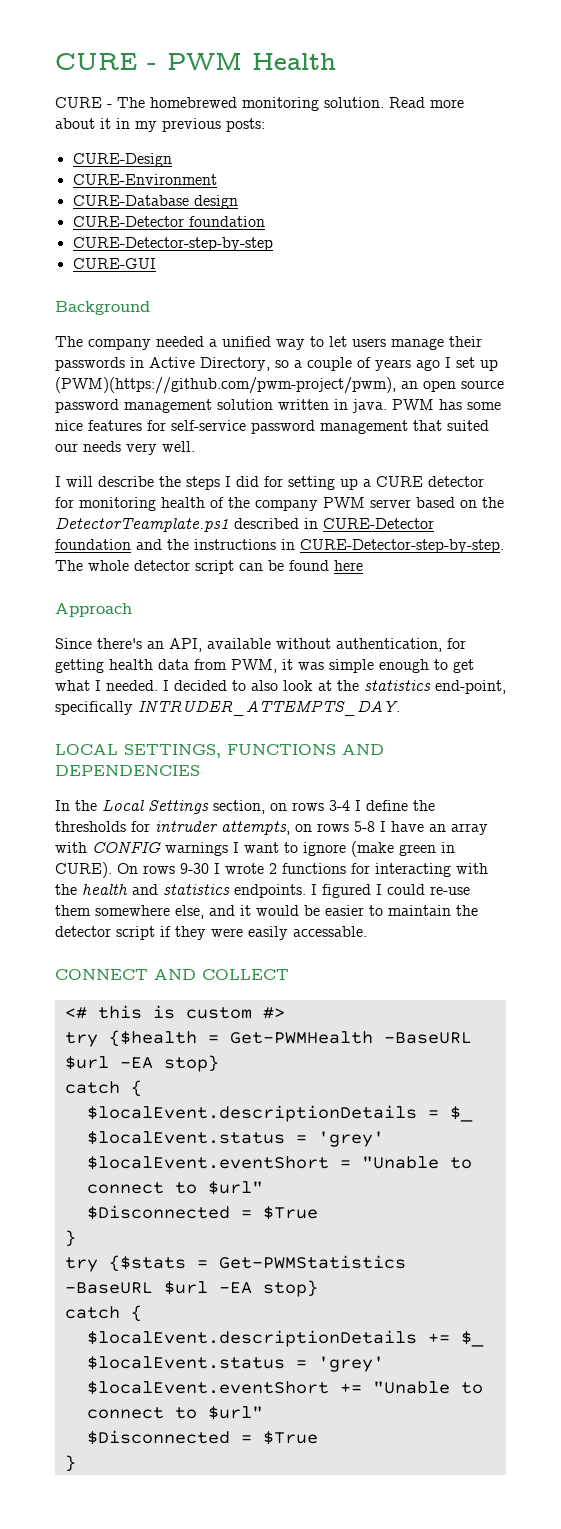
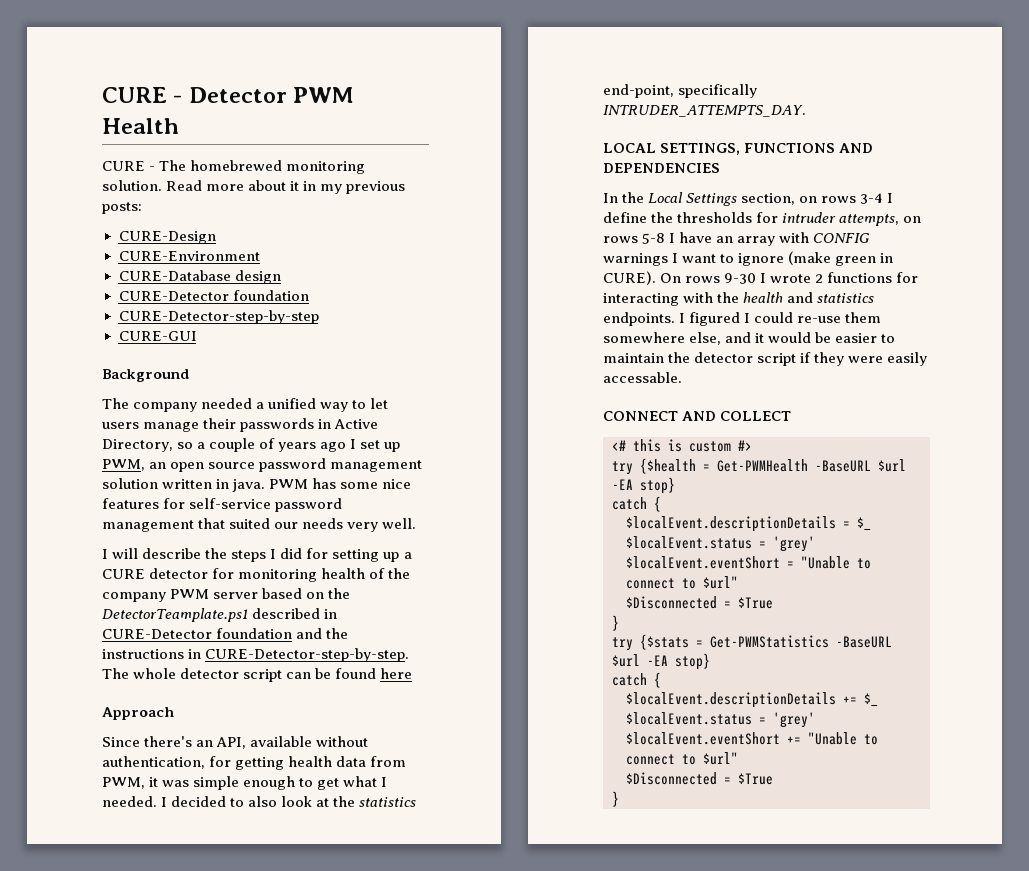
[55,53,157,70] CURE - -> [102,87,287,103] CURE - Detector
[55,377,396,394] (PWM)(https://github.com/pwm-project/pwm), -> [102,459,145,471] PWM,

